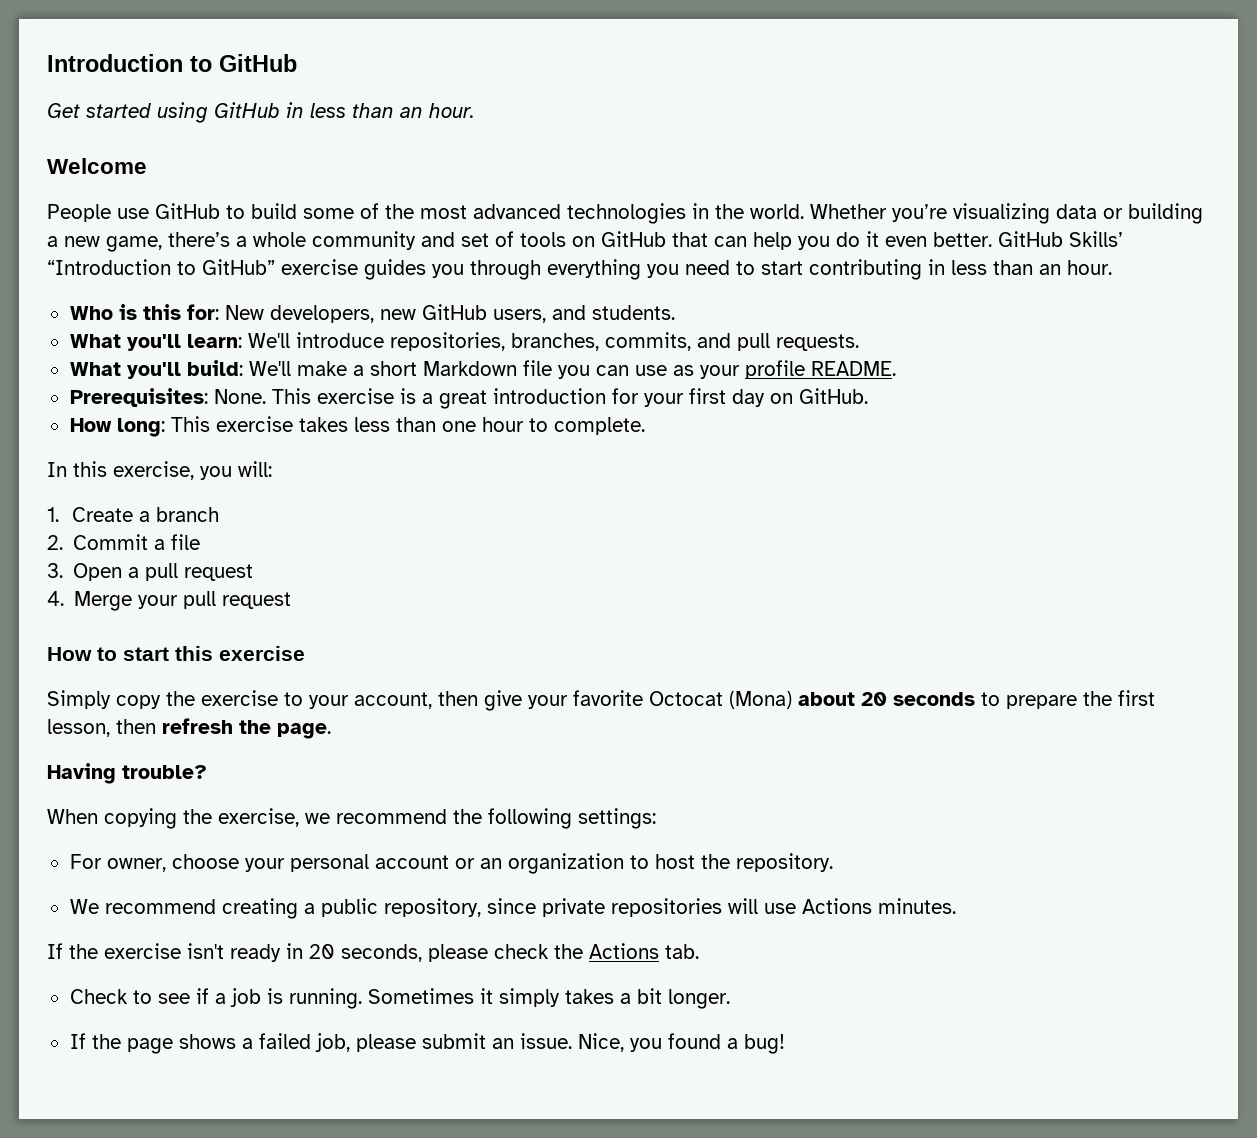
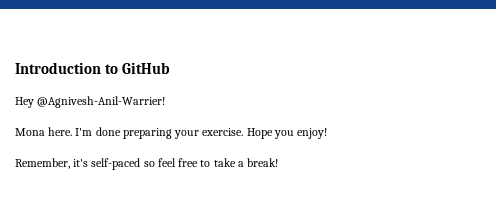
[47,102,474,123] [47,158,147,174] [47,203,1203,224] [47,231,1123,252] [47,259,1112,280] [69,304,675,323] [69,332,859,351] [69,360,896,379] [69,388,868,409] [69,416,645,437] [47,461,272,480] [47,507,219,522] [47,534,201,550] [47,563,254,581] [47,591,292,611] [47,646,305,661] [47,690,1155,711] [47,718,331,739] [47,763,207,784] [47,808,656,829] [69,853,833,874] [69,898,956,919] [47,943,699,962] [69,988,730,1009] [69,1033,785,1054] Get started using GitHub in less than an hour. // Welcome // People use GitHub to build some of the most advanced technologies in the world. Whether you’re visualizing data or building a new game, there’s a whole community and set of tools on GitHub that can help you do it even better. GitHub Skills’ “Introduction to GitHub” exercise guides you through everything you need to start contributing in less than an hour. // Who is this for: New developers, new GitHub users, and students. // What you'll learn: We'll introduce repositories, branches, commits, and pull requests. // What you'll build: We'll make a short Markdown file you can use as your profile README. // Prerequisites: None. This exercise is a great introduction for your first day on GitHub. // How long: This exercise takes less than one hour to complete. // In this exercise, you will: // 1. Create a branch // 2. Commit a file // 3. Open a pull request // 4. Merge your pull request // How to start this exercise // Simply copy the exercise to your account, then give your favorite Octocat (Mona) about 20 seconds to prepare the first lesson, then refresh the page. // Having trouble? // When copying the exercise, we recommend the following settings: // For owner, choose your personal account or an organization to host the repository. // We recommend creating a public repository, since private repositories will use Actions minutes. // If the exercise isn't ready in 20 seconds, please check the Actions tab. // Check to see if a job is running. Sometimes it simply takes a bit longer. // If the page shows a failed job, please submit an issue. Nice, you found a bug! -> [15,96,166,108] [15,127,328,139] [15,158,279,170] Hey @Agnivesh-Anil-Warrier! // Mona here. I'm done preparing your exercise. Hope you enjoy! // Remember, it's self-paced so feel free to take a break!

